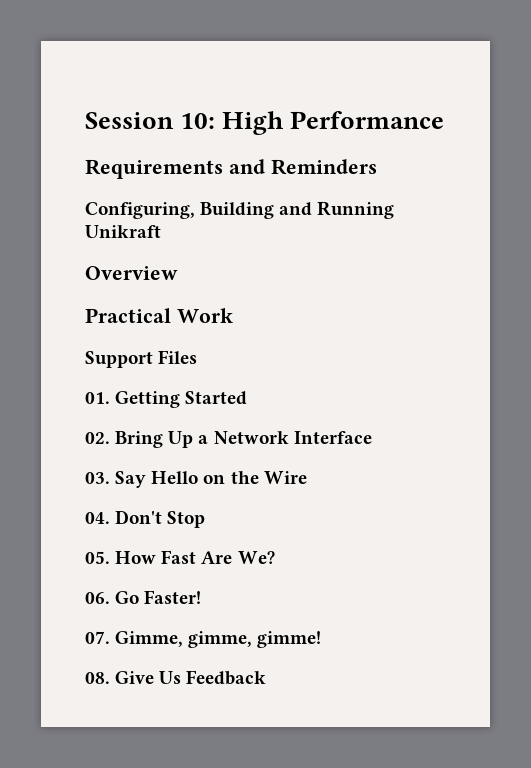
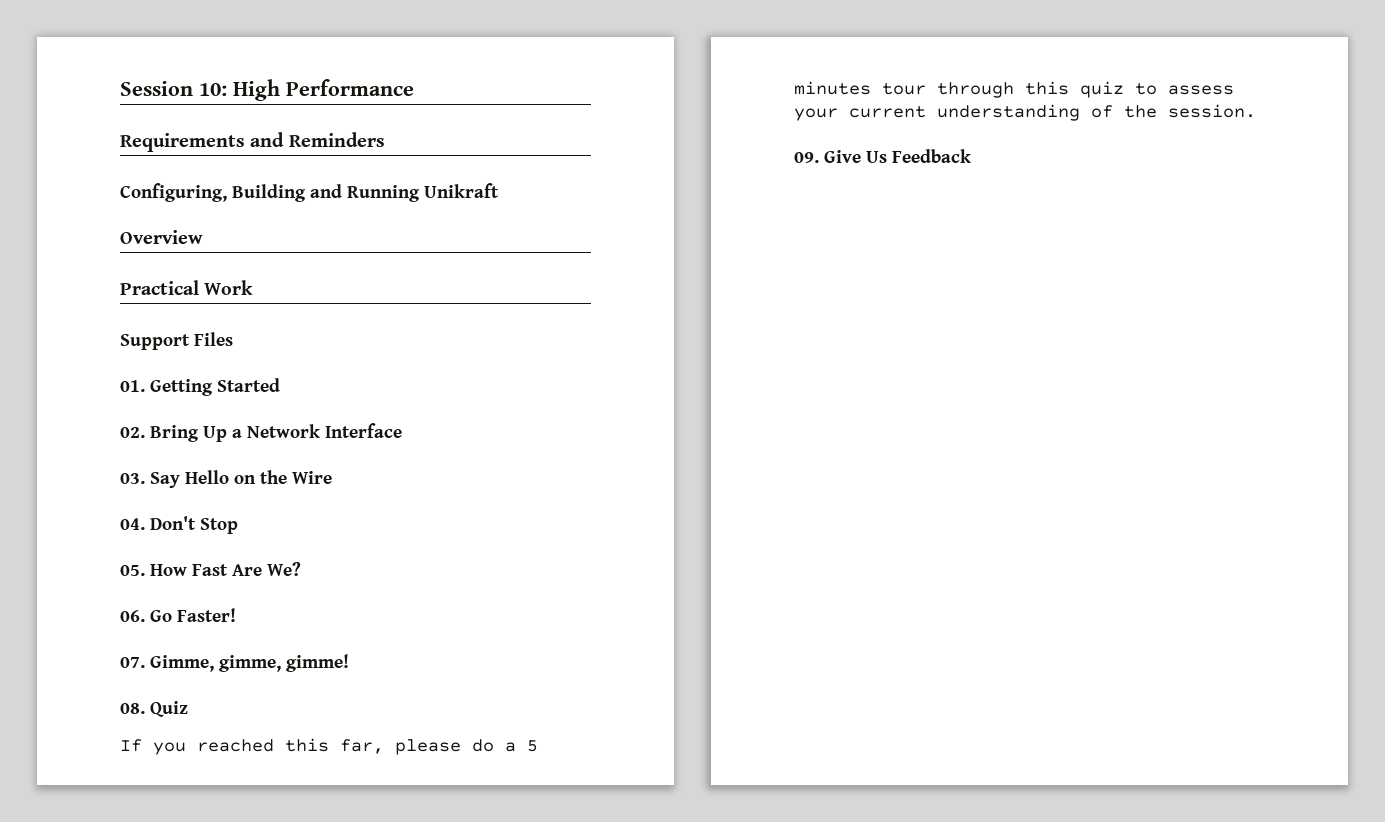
(110, 678) none -> [150,701,188,717] [120,738,538,755] [794,81,1234,98] [794,104,1256,121] [794,152,819,163] Quiz // If you reached this far, please do a 5 minutes tour through this quiz to assess your current understanding of the session. // 09.

